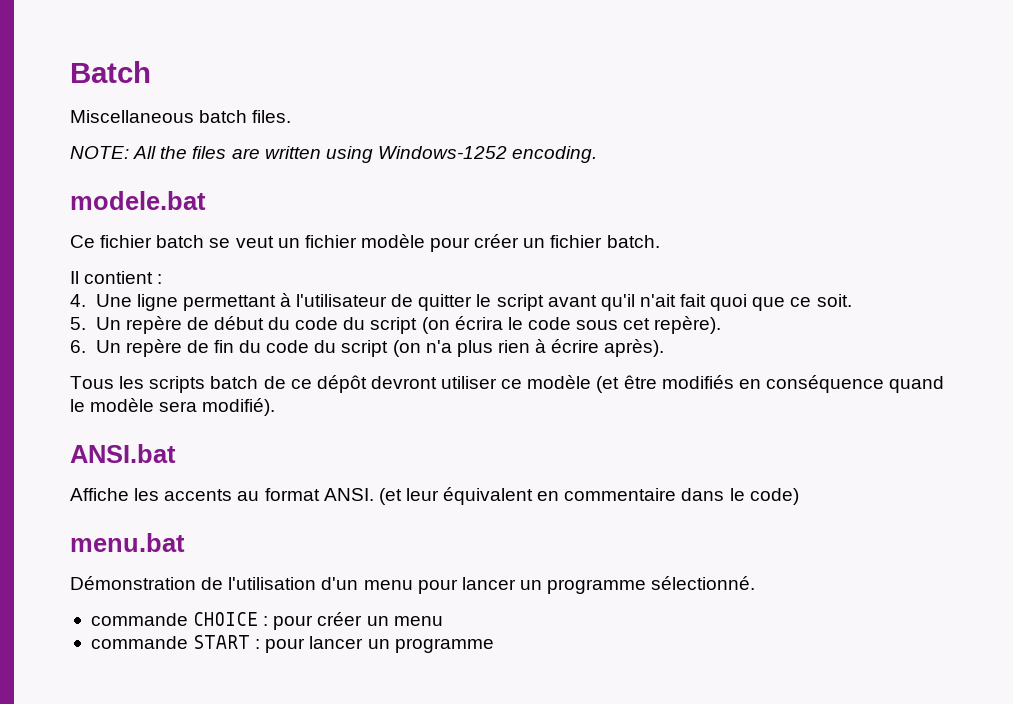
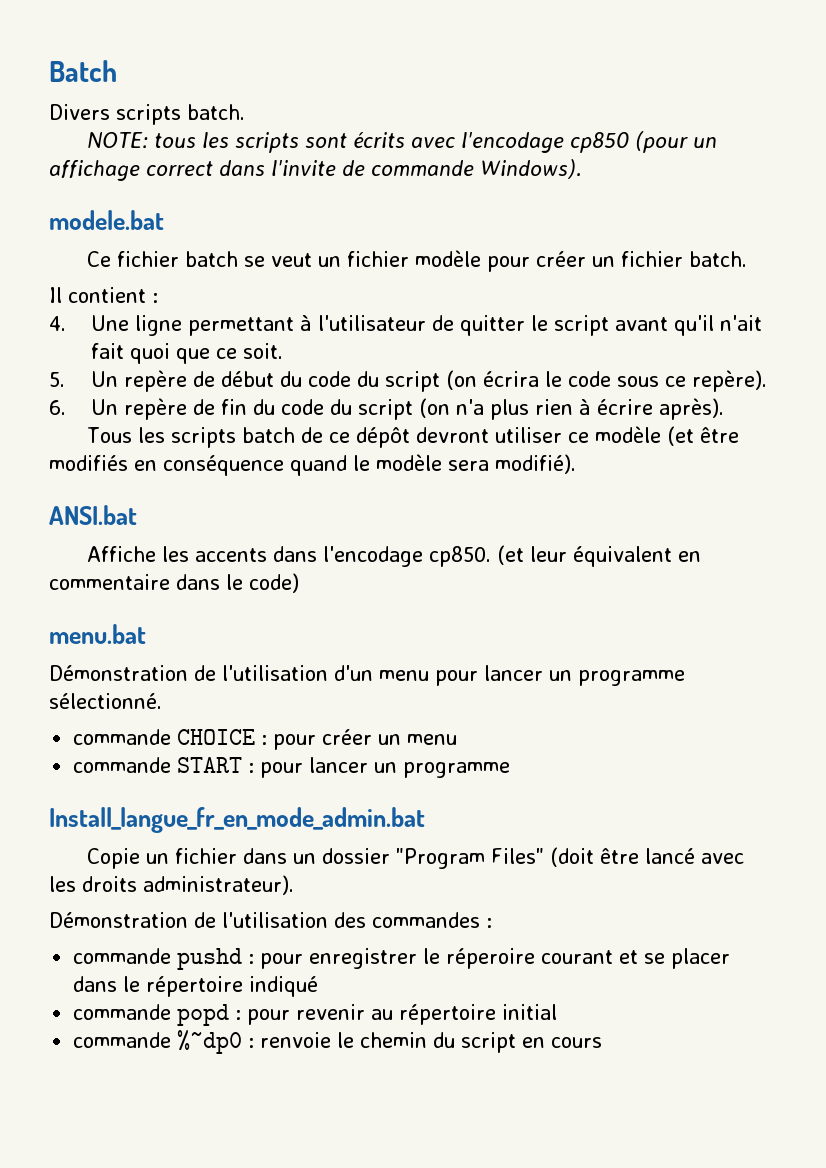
[70,110,292,123] [70,146,598,163] Miscellaneous batch files. // NOTE: All the files are written using Windows-1252 encoding. -> [49,104,245,125] [87,131,718,153] [49,159,582,181] Divers scripts batch. // NOTE: tous les scripts sont écrits avec l'encodage cp850 (pour un affichage correct dans l'invite de commande Windows).
[623,318,651,330] cet -> [664,376,686,387] ce
[237,488,374,501] au format ANSI. -> [273,546,492,567] dans l'encodage cp850.
(494, 645) none -> [49,807,425,833] [87,847,745,869] [49,875,294,895] [49,912,492,928] [73,948,731,970] [73,976,319,997] [73,1004,558,1026] [73,1030,603,1054] // Install_langue_fr_en_mode_admin.bat // Copie un fichier dans un dossier "Program Files" (doit être lancé avec les droits administrateur). // Démonstration de l'utilisation des commandes : // commande pushd : pour enregistrer le réperoire courant et se placer dans le répertoire indiqué // commande popd : pour revenir au répertoire initial // commande %~dp0 : renvoie le chemin du script en cours

